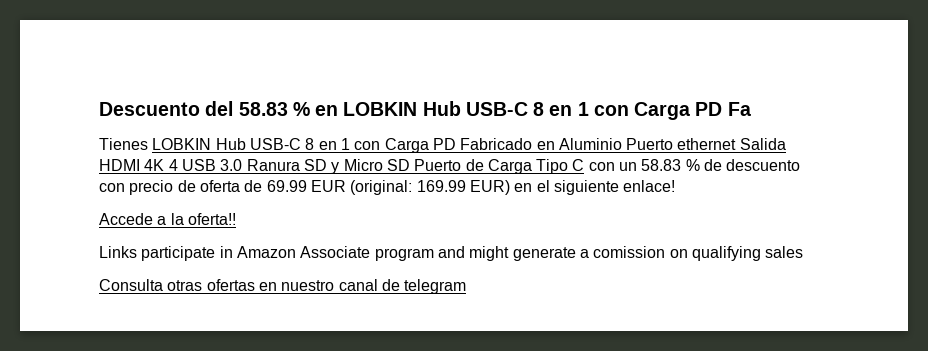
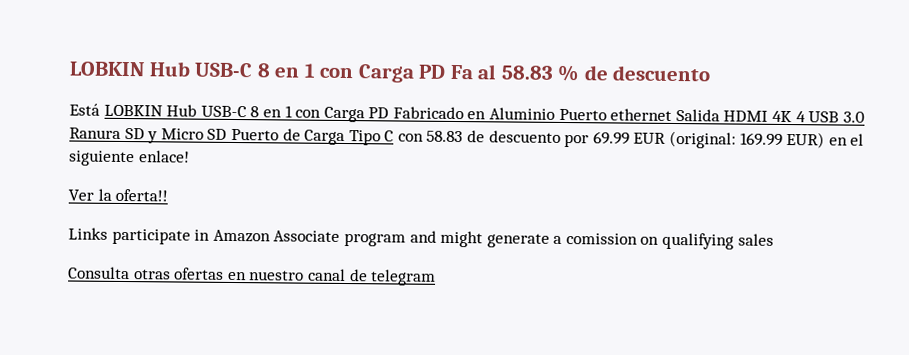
[99,101,339,116] Descuento del 58.83 % en -> (69, 69) none
[99,138,148,150] // Tienes -> [477,64,712,82] [69,103,100,116] al 58.83 % de descuento // Está
[619,159,801,171] [99,180,263,195] un 58.83 % de descuento con precio de oferta de -> [426,130,590,148] 58.83 de descuento por
[99,213,167,225] Accede a -> [68,189,94,201] Ver

